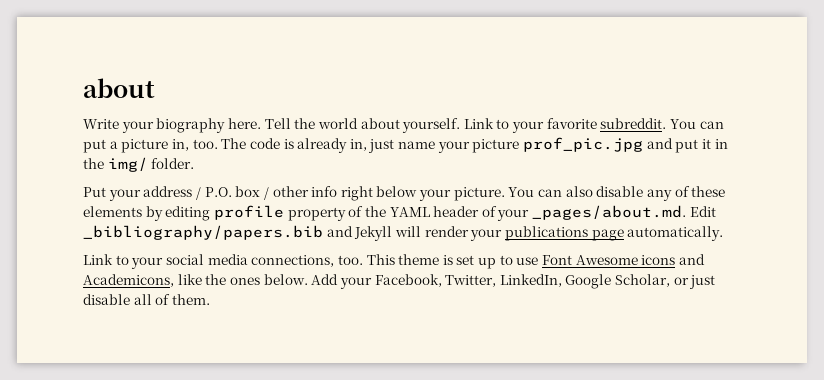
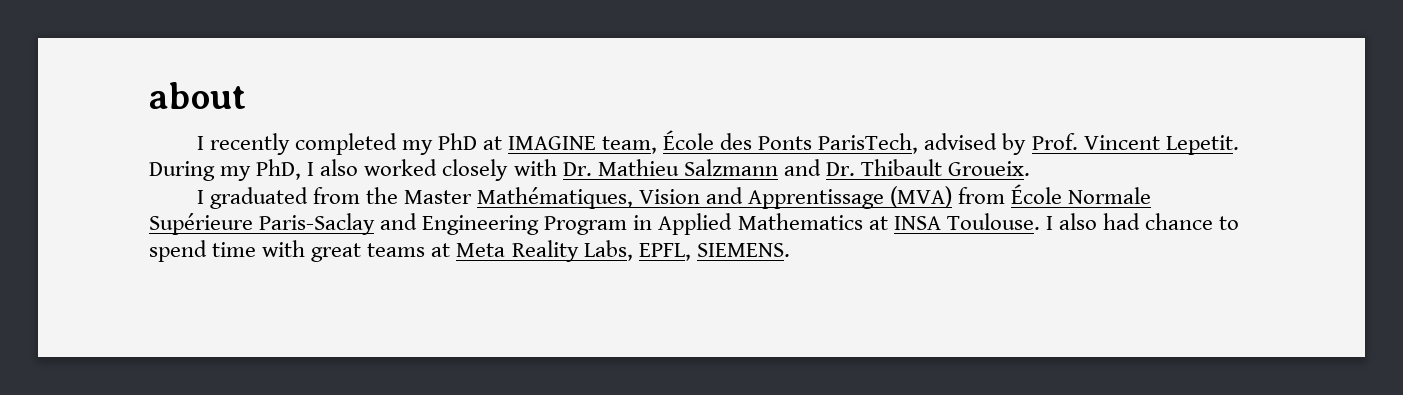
[83,118,724,133] [83,137,728,153] [83,157,195,172] [83,186,726,201] [83,205,716,221] [83,225,724,241] [83,254,705,269] [83,274,716,289] [83,294,210,305] Write your biography here. Tell the world about yourself. Link to your favorite subreddit. You can put a picture in, too. The code is already in, just name your picture prof_pic.jpg and put it in the img/ folder. // Put your address / P.O. box / other info right below your picture. You can also disable any of these elements by editing profile property of the YAML header of your _pages/about.md. Edit _bibliography/papers.bib and Jekyll will render your publications page automatically. // Link to your social media connections, too. This theme is set up to use Font Awesome icons and Academicons, like the ones below. Add your Facebook, Twitter, LinkedIn, Google Scholar, or just disable all of them. -> [196,130,1239,155] [149,159,1031,181] [196,184,1152,209] [149,213,1240,235] [149,240,790,262] I recently completed my PhD at IMAGINE team, École des Ponts ParisTech, advised by Prof. Vincent Lepetit. During my PhD, I also worked closely with Dr. Mathieu Salzmann and Dr. Thibault Groueix. // I graduated from the Master Mathématiques, Vision and Apprentissage (MVA) from École Normale Supérieure Paris-Saclay and Engineering Program in Applied Mathematics at INSA Toulouse. I also had chance to spend time with great teams at Meta Reality Labs, EPFL, SIEMENS.

